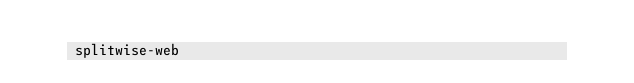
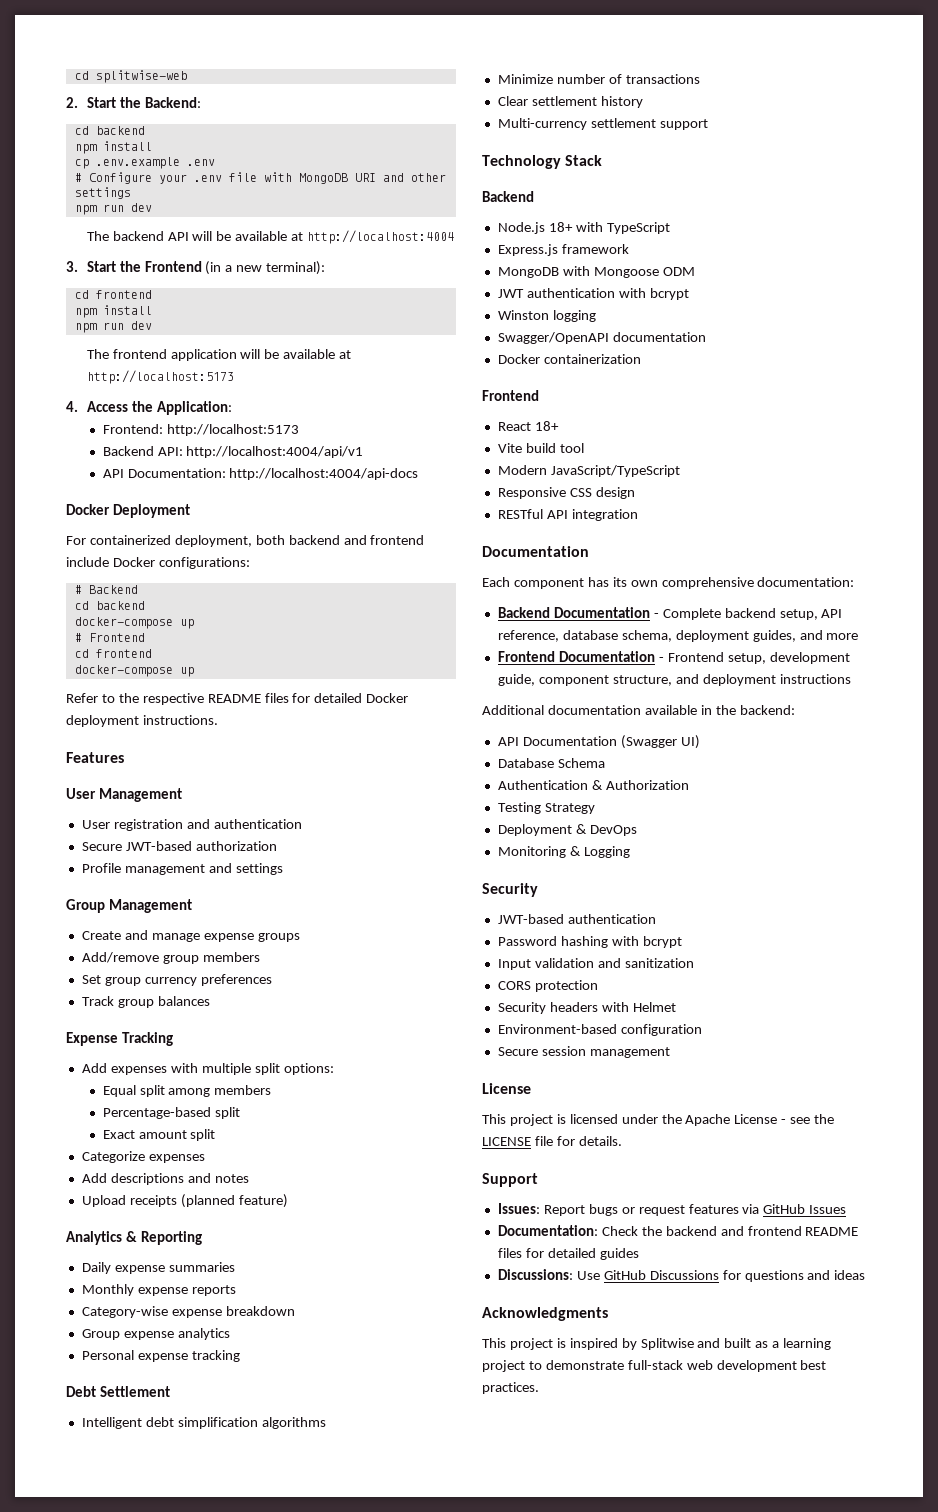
(75, 50) none -> [74,71,89,80] cd
(180, 50) none -> [66,97,201,108] [74,126,145,135] [74,141,152,154] [74,157,215,169] [74,172,446,184] [74,187,131,199] [74,203,152,215] [86,230,455,244] [66,261,326,275] [74,290,152,299] [74,305,152,318] [74,321,152,333] [86,349,352,361] [86,370,234,384] [66,401,232,415] [102,424,299,436] [102,446,364,458] [102,468,419,480] [66,504,191,518] [66,535,425,547] [66,557,250,569] [74,585,138,594] [74,601,145,610] [74,617,194,629] [74,633,145,642] [74,649,152,658] [74,665,194,677] [66,693,409,705] [66,715,218,727] [66,752,124,763] [66,788,183,802] [81,819,302,831] [81,841,277,851] [81,863,283,875] [66,899,193,913] [81,930,300,942] [81,952,260,964] [81,974,272,986] [81,996,210,1008] [66,1032,174,1046] [81,1063,334,1075] [102,1085,272,1097] [102,1107,240,1119] [102,1129,216,1141] [81,1151,205,1163] [81,1173,249,1185] [81,1194,288,1208] [66,1231,203,1245] [81,1262,235,1274] [81,1284,236,1296] [81,1306,295,1318] [81,1328,230,1340] [81,1350,240,1362] [66,1386,171,1397] [81,1417,326,1429] [497,74,700,84] [497,96,643,108] [497,118,708,130] [482,155,603,169] [482,191,534,202] [497,222,670,234] [497,244,629,256] [497,266,695,278] [497,288,689,300] [497,310,596,322] [497,332,706,344] [497,354,641,364] [482,390,539,401] [497,421,559,431] [497,443,584,453] [497,465,680,477] [497,487,635,499] [497,509,638,521] [482,546,589,557] [482,577,855,589] [497,607,843,620] [497,630,859,642] [497,651,850,664] [497,674,851,686] [482,705,795,715] [497,735,700,749] [497,758,605,768] [497,780,689,790] [497,802,595,814] [497,824,637,836] [497,846,630,858] [482,883,538,897] [497,914,656,924] [497,936,682,948] [497,958,694,970] [497,980,598,992] [497,1002,676,1014] [497,1024,702,1036] [497,1046,670,1058] [482,1083,531,1094] [482,1114,835,1126] [482,1136,622,1146] [482,1173,538,1187] [497,1203,847,1216] [497,1225,859,1236] [497,1248,639,1260] [497,1269,866,1282] [482,1307,608,1321] [482,1338,832,1350] [482,1360,827,1372] [482,1382,539,1394] // 2. Start the Backend: // cd backend // npm install // cp .env.example .env // # Configure your .env file with MongoDB URI and other settings // npm run dev // The backend API will be available at http://localhost:4004 // 3. Start the Frontend (in a new terminal): // cd frontend // npm install // npm run dev // The frontend application will be available at http://localhost:5173 // 4. Access the Application: // Frontend: http://localhost:5173 // Backend API: http://localhost:4004/api/v1 // API Documentation: http://localhost:4004/api-docs // Docker Deployment // For containerized deployment, both backend and frontend include Docker configurations: // # Backend // cd backend // docker-compose up // # Frontend // cd frontend // docker-compose up // Refer to the respective README files for detailed Docker deployment instructions. // Features // User Management // User registration and authentication // Secure JWT-based authorization // Profile management and settings // Group Management // Create and manage expense groups // Add/remove group members // Set group currency preferences // Track group balances // Expense Tracking // Add expenses with multiple split options: // Equal split among members // Percentage-based split // Exact amount split // Categorize expenses // Add descriptions and notes // Upload receipts (planned feature) // Analytics & Reporting // Daily expense summaries // Monthly expense reports // Category-wise expense breakdown // Group expense analytics // Personal expense tracking // Debt Settlement // Intelligent debt simplification algorithms // Minimize number of transactions // Clear settlement history // Multi-currency settlement support // Technology Stack // Backend // Node.js 18+ with TypeScript // Express.js framework // MongoDB with Mongoose ODM // JWT authentication with bcrypt // Winston logging // Swagger/OpenAPI documentation // Docker containerization // Frontend // React 18+ // Vite build tool // Modern JavaScript/TypeScript // Responsive CSS design // RESTful API integration // Documentation // Each component has its own comprehensive documentation: // Backend Documentation - Complete backend setup, API reference, database schema, deployment guides, and more // Frontend Documentation - Frontend setup, development guide, component structure, and deployment instructions // Additional documentation available in the backend: // API Documentation (Swagger UI) // Database Schema // Authentication & Authorization // Testing Strategy // Deployment & DevOps // Monitoring & Logging // Security // JWT-based authentication // Password hashing with bcrypt // Input validation and sanitization // CORS protection // Security headers with Helmet // Environment-based configuration // Secure session management // License // This project is licensed under the Apache License - see the LICENSE file for details. // Support // Issues: Report bugs or request features via GitHub Issues // Documentation: Check the backend and frontend README files for detailed guides // Discussions: Use GitHub Discussions for questions and ideas // Acknowledgments // This project is inspired by Splitwise and built as a learning project to demonstrate full-stack web development best practices.

